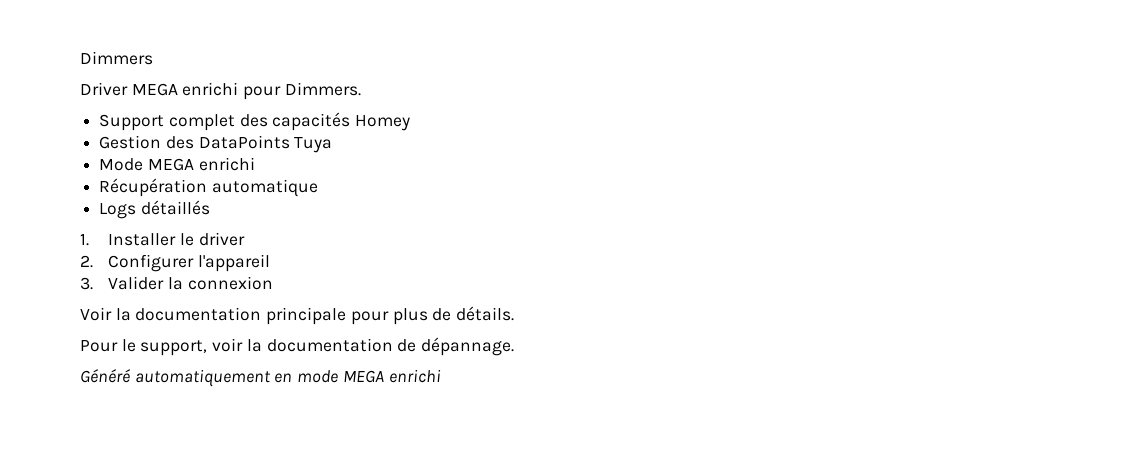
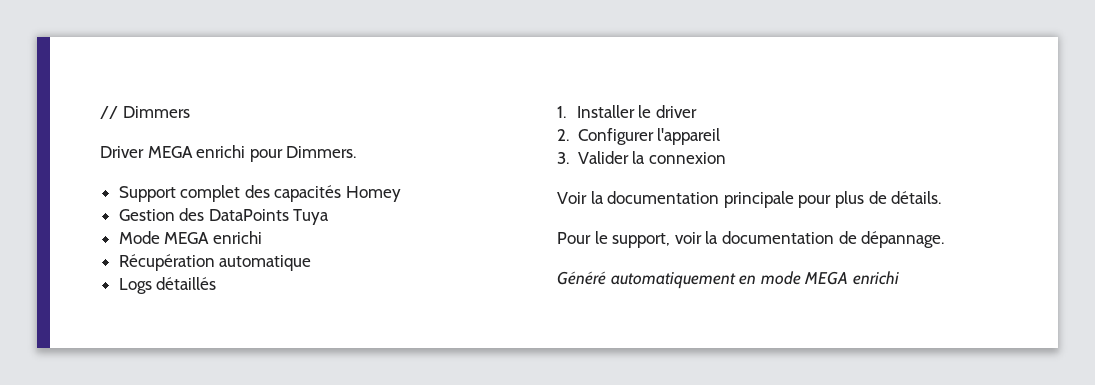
(80, 58) none -> [100,106,118,119] //

